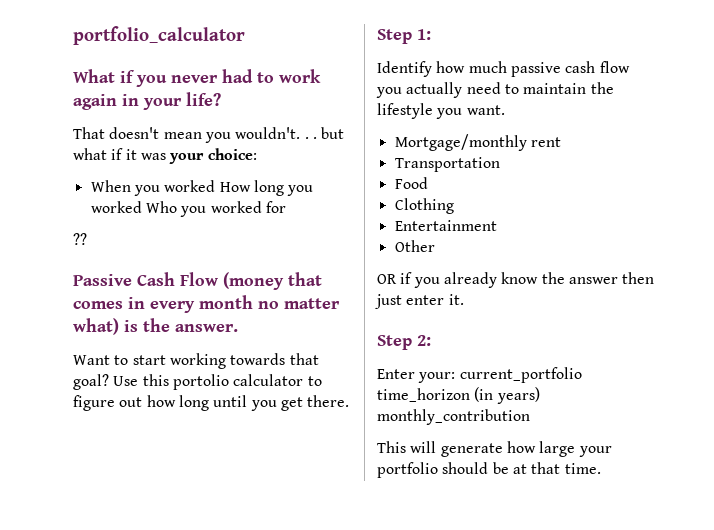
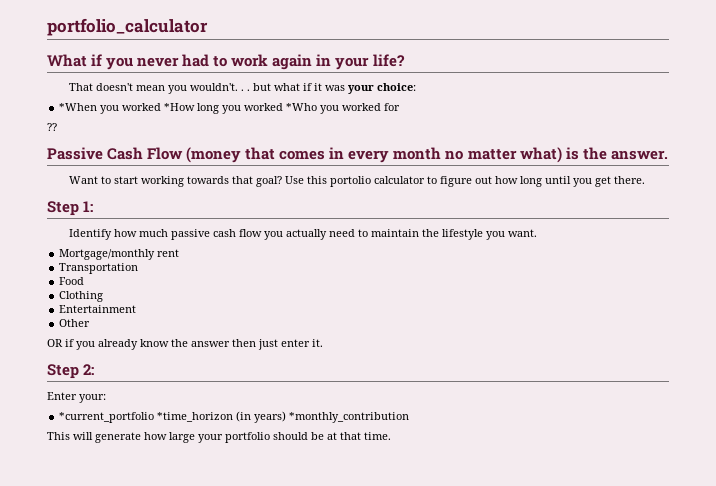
[90,180,251,196] When you worked How -> [59,103,196,114] *When you worked *How
[145,201,177,213] Who -> [286,103,318,111] *Who
[459,367,582,383] [377,388,470,402] current_portfolio time_horizon -> [59,412,234,423] // *current_portfolio *time_horizon
[377,409,530,425] monthly_contribution -> [289,412,410,423] *monthly_contribution

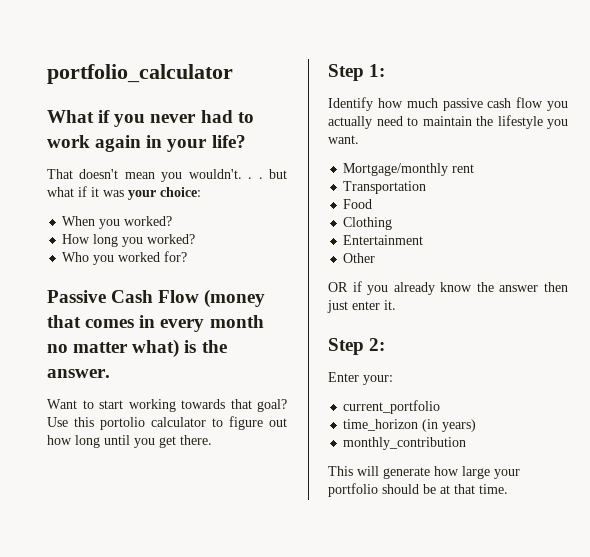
[59,103,401,114] [47,123,57,131] *When you worked *How long you worked *Who you worked for // ?? -> [62,216,173,229] [62,234,196,247] [62,251,188,265] When you worked? // How long you worked? // Who you worked for?
[59,412,234,423] *current_portfolio *time_horizon -> [343,400,441,414] [343,419,419,431] current_portfolio // time_horizon
[289,412,410,423] *monthly_contribution -> [343,437,467,450] // monthly_contribution

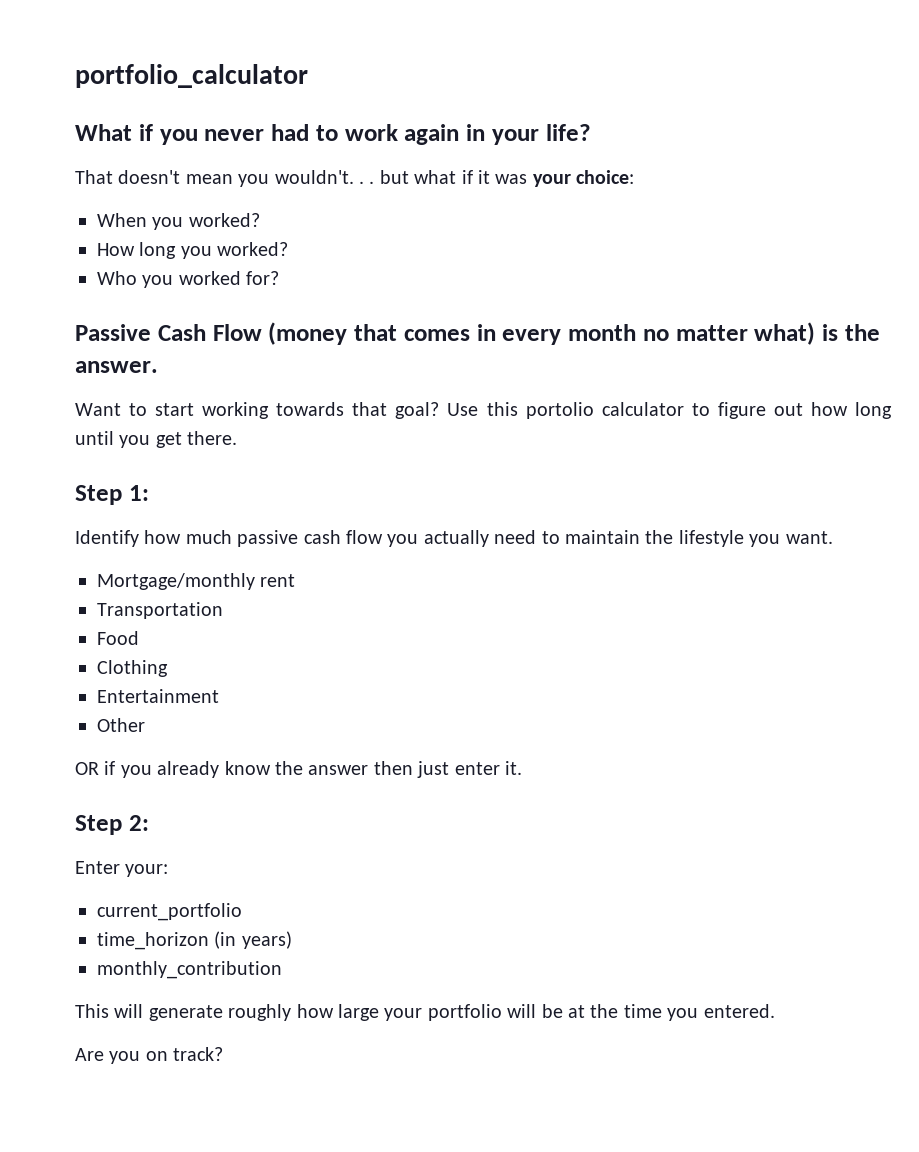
(430, 473) none -> [228,1004,292,1021] roughly
[382,484,419,494] should -> [507,1004,537,1018] will
[454,484,508,494] that time. -> [590,1004,775,1021] [75,1047,224,1064] the time you entered. // Are you on track?

